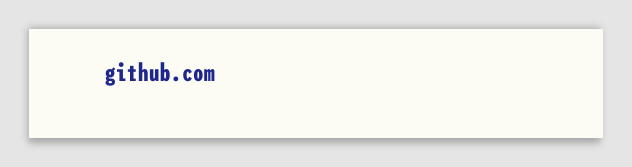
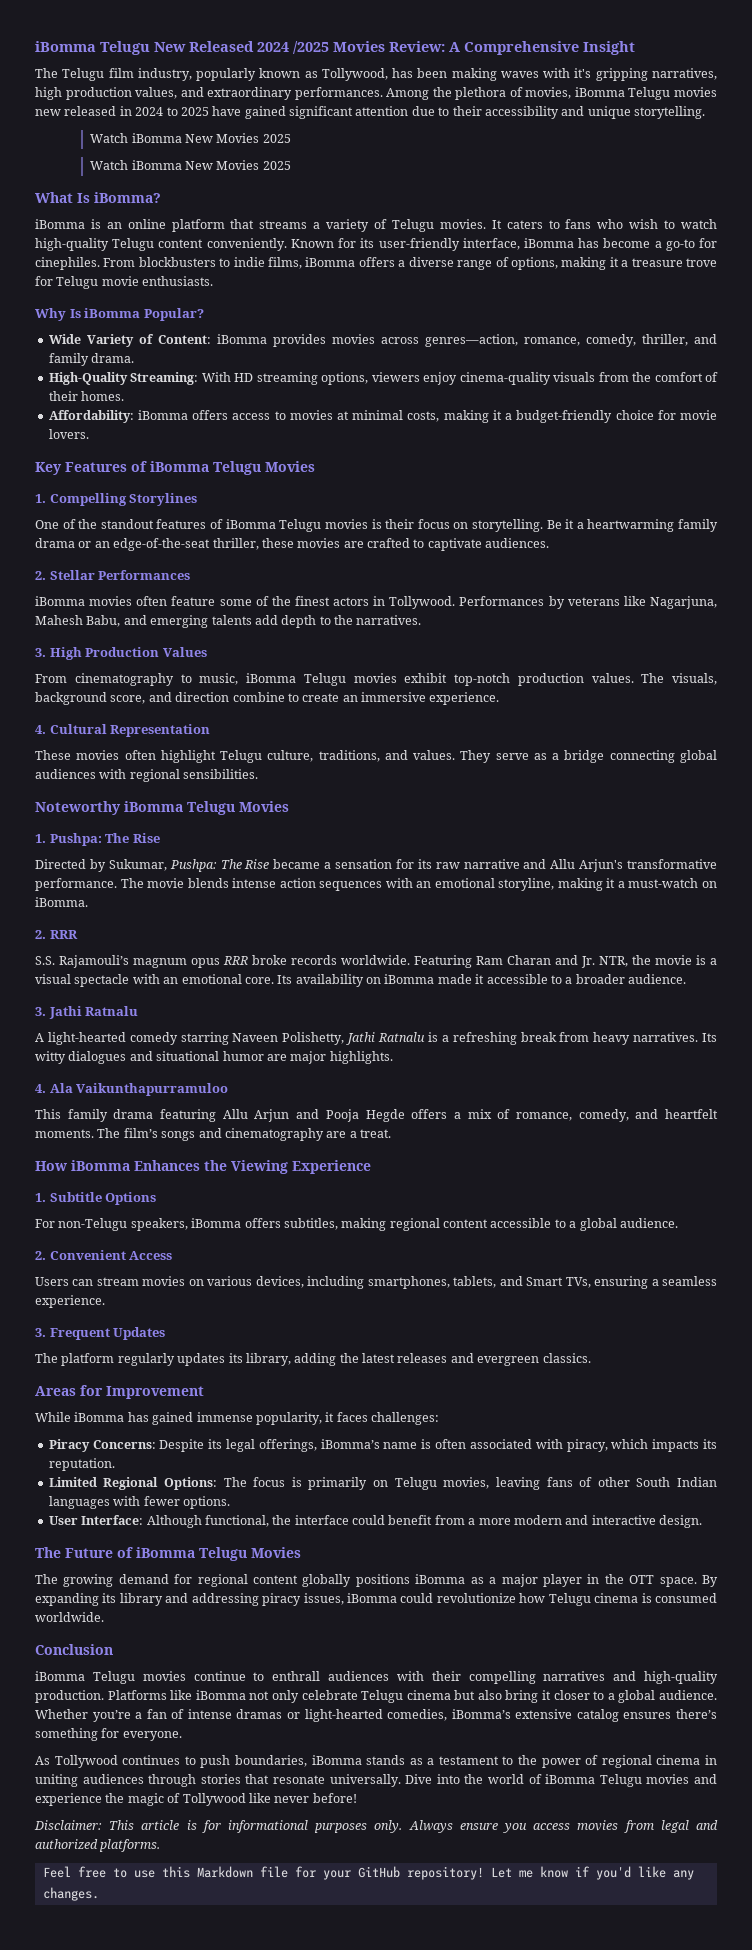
[105,62,215,86] github.com -> [35,41,635,55] [35,68,717,81] [35,87,718,100] [35,106,705,119] [90,133,291,143] [90,160,291,170] [35,192,161,203] [35,219,718,232] [35,238,717,251] [35,257,717,270] [35,276,214,289] [35,308,204,321] [48,334,718,347] [48,353,135,366] [48,372,719,385] [48,391,125,401] [48,410,717,423] [48,429,89,439] [35,461,315,475] [35,493,198,506] [35,519,718,532] [35,538,550,551] [35,570,191,580] [35,596,717,609] [35,615,422,628] [35,647,207,660] [35,673,717,686] [35,692,500,705] [35,724,211,737] [35,750,717,763] [35,769,259,782] [35,801,289,815] [35,833,160,846] [35,859,717,872] [35,878,717,891] [35,897,88,907] [35,930,78,939] [35,955,717,968] [35,974,686,987] [35,1006,139,1019] [35,1032,718,1045] [35,1051,393,1064] [35,1083,229,1096] [35,1109,718,1122] [35,1128,391,1141] [35,1160,371,1174] [35,1192,157,1205] [35,1218,678,1231] [35,1250,173,1260] [35,1276,717,1289] [35,1295,105,1308] [35,1327,166,1340] [35,1353,591,1366] [35,1385,204,1399] [35,1412,439,1425] [48,1439,718,1452] [48,1458,115,1471] [48,1477,718,1490] [48,1496,230,1509] [48,1515,702,1528] [35,1547,301,1561] [35,1574,718,1587] [35,1593,718,1606] [35,1612,104,1622] [35,1644,113,1655] [35,1671,718,1684] [35,1690,718,1703] [35,1709,717,1722] [35,1728,182,1741] [35,1755,717,1768] [35,1774,718,1787] [35,1793,357,1806] [34,1820,719,1833] [35,1839,161,1852] [42,1866,694,1880] [42,1887,99,1901] iBomma Telugu New Released 2024 /2025 Movies Review: A Comprehensive Insight // The Telugu film industry, popularly known as Tollywood, has been making waves with it's gripping narratives, high production values, and extraordinary performances. Among the plethora of movies, iBomma Telugu movies new released in 2024 to 2025 have gained significant attention due to their accessibility and unique storytelling. // Watch iBomma New Movies 2025 // Watch iBomma New Movies 2025 // What Is iBomma? // iBomma is an online platform that streams a variety of Telugu movies. It caters to fans who wish to watch high-quality Telugu content conveniently. Known for its user-friendly interface, iBomma has become a go-to for cinephiles. From blockbusters to indie films, iBomma offers a diverse range of options, making it a treasure trove for Telugu movie enthusiasts. // Why Is iBomma Popular? // Wide Variety of Content: iBomma provides movies across genres—action, romance, comedy, thriller, and family drama. // High-Quality Streaming: With HD streaming options, viewers enjoy cinema-quality visuals from the comfort of their homes. // Affordability: iBomma offers access to movies at minimal costs, making it a budget-friendly choice for movie lovers. // Key Features of iBomma Telugu Movies // 1. Compelling Storylines // One of the standout features of iBomma Telugu movies is their focus on storytelling. Be it a heartwarming family drama or an edge-of-the-seat thriller, these movies are crafted to captivate audiences. // 2. Stellar Performances // iBomma movies often feature some of the finest actors in Tollywood. Performances by veterans like Nagarjuna, Mahesh Babu, and emerging talents add depth to the narratives. // 3. High Production Values // From cinematography to music, iBomma Telugu movies exhibit top-notch production values. The visuals, background score, and direction combine to create an immersive experience. // 4. Cultural Representation // These movies often highlight Telugu culture, traditions, and values. They serve as a bridge connecting global audiences with regional sensibilities. // Noteworthy iBomma Telugu Movies // 1. Pushpa: The Rise // Directed by Sukumar, Pushpa: The Rise became a sensation for its raw narrative and Allu Arjun's transformative performance. The movie blends intense action sequences with an emotional storyline, making it a must-watch on iBomma. // 2. RRR // S.S. Rajamouli’s magnum opus RRR broke records worldwide. Featuring Ram Charan and Jr. NTR, the movie is a visual spectacle with an emotional core. Its availability on iBomma made it accessible to a broader audience. // 3. Jathi Ratnalu // A light-hearted comedy starring Naveen Polishetty, Jathi Ratnalu is a refreshing break from heavy narratives. Its witty dialogues and situational humor are major highlights. // 4. Ala Vaikunthapurramuloo // This family drama featuring Allu Arjun and Pooja Hegde offers a mix of romance, comedy, and heartfelt moments. The film’s songs and cinematography are a treat. // How iBomma Enhances the Viewing Experience // 1. Subtitle Options // For non-Telugu speakers, iBomma offers subtitles, making regional content accessible to a global audience. // 2. Convenient Access // Users can stream movies on various devices, including smartphones, tablets, and Smart TVs, ensuring a seamless experience. // 3. Frequent Updates // The platform regularly updates its library, adding the latest releases and evergreen classics. // Areas for Improvement // While iBomma has gained immense popularity, it faces challenges: // Piracy Concerns: Despite its legal offerings, iBomma’s name is often associated with piracy, which impacts its reputation. // Limited Regional Options: The focus is primarily on Telugu movies, leaving fans of other South Indian languages with fewer options. // User Interface: Although functional, the interface could benefit from a more modern and interactive design. // The Future of iBomma Telugu Movies // The growing demand for regional content globally positions iBomma as a major player in the OTT space. By expanding its library and addressing piracy issues, iBomma could revolutionize how Telugu cinema is consumed worldwide. // Conclusion // iBomma Telugu movies continue to enthrall audiences with their compelling narratives and high-quality production. Platforms like iBomma not only celebrate Telugu cinema but also bring it closer to a global audience. Whether you’re a fan of intense dramas or light-hearted comedies, iBomma’s extensive catalog ensures there’s something for everyone. // As Tollywood continues to push boundaries, iBomma stands as a testament to the power of regional cinema in uniting audiences through stories that resonate universally. Dive into the world of iBomma Telugu movies and experience the magic of Tollywood like never before! // Disclaimer: This article is for informational purposes only. Always ensure you access movies from legal and authorized platforms. // Feel free to use this Markdown file for your GitHub repository! Let me know if you'd like any changes.

